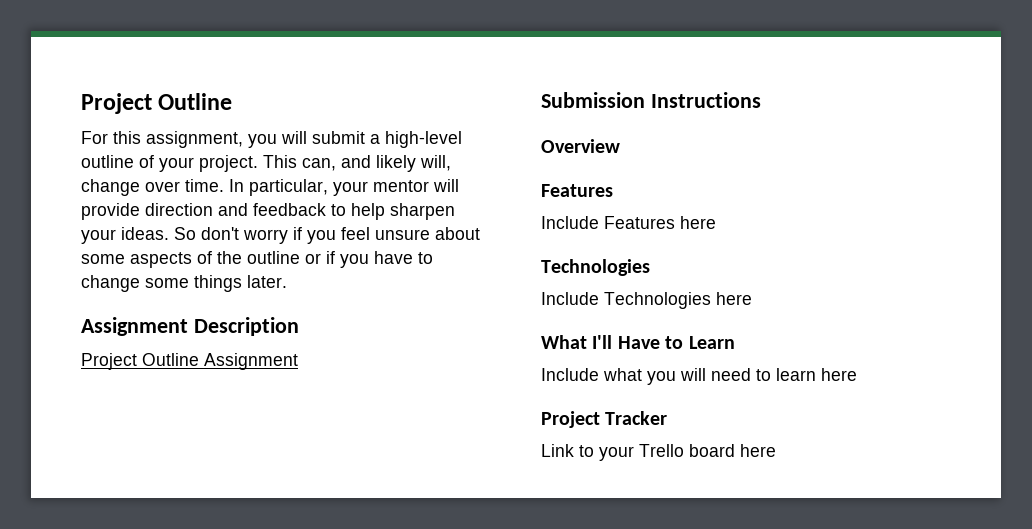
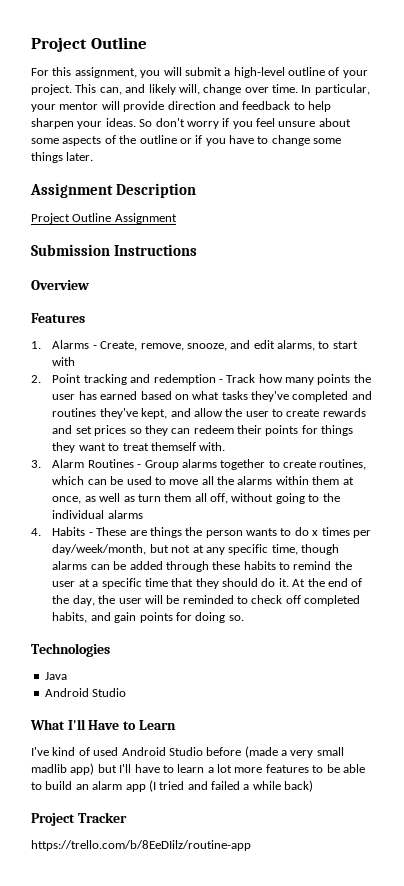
[541,216,716,229] [541,259,650,276] [541,292,752,309] Include Features here // Technologies // Include Technologies here -> [31,340,358,351] [52,357,76,366] [31,374,371,385] [52,391,372,402] [52,408,366,419] [52,425,354,436] [52,442,226,453] [31,459,367,470] [52,476,354,485] [52,493,340,504] [52,510,143,519] [31,527,371,538] [52,544,340,555] [52,561,352,572] [52,578,363,589] [52,595,361,606] [52,612,244,623] [31,643,110,657] [44,672,67,680] [44,688,127,697] 1. Alarms - Create, remove, snooze, and edit alarms, to start with // 2. Point tracking and redemption - Track how many points the user has earned based on what tasks they've completed and routines they've kept, and allow the user to create rewards and set prices so they can redeem their points for things they want to treat themself with. // 3. Alarm Routines - Group alarms together to create routines, which can be used to move all the alarms within them at once, as well as turn them all off, without going to the individual alarms // 4. Habits - These are things the person wants to do x times per day/week/month, but not at any specific time, though alarms can be added through these habits to remind the user at a specific time that they should do it. At the end of the day, the user will be reminded to check off completed habits, and gain points for doing so. // Technologies // Java // Android Studio
[541,368,857,385] [541,411,668,428] [541,444,776,461] Include what you will need to learn here // Project Tracker // Link to your Trello board here -> [31,746,344,758] [31,763,365,775] [31,780,314,792] [31,812,127,826] [31,840,251,851] I've kind of used Android Studio before (made a very small madlib app) but I'll have to learn a lot more features to be able to build an alarm app (I tried and failed a while back) // Project Tracker // https://trello.com/b/8EeDIilz/routine-app

